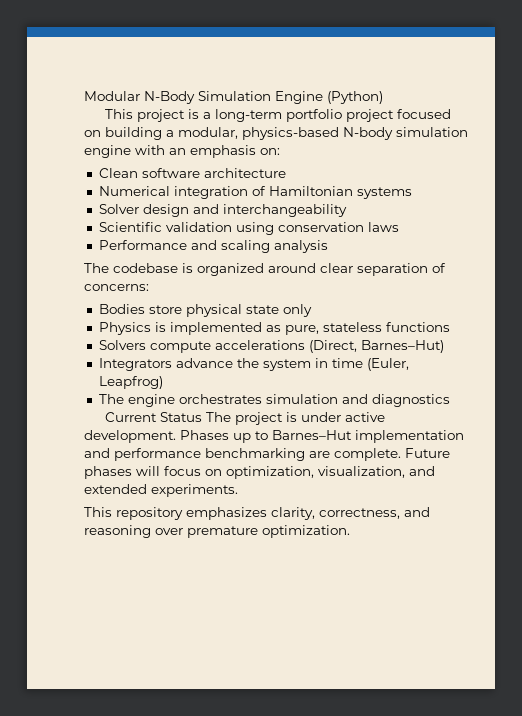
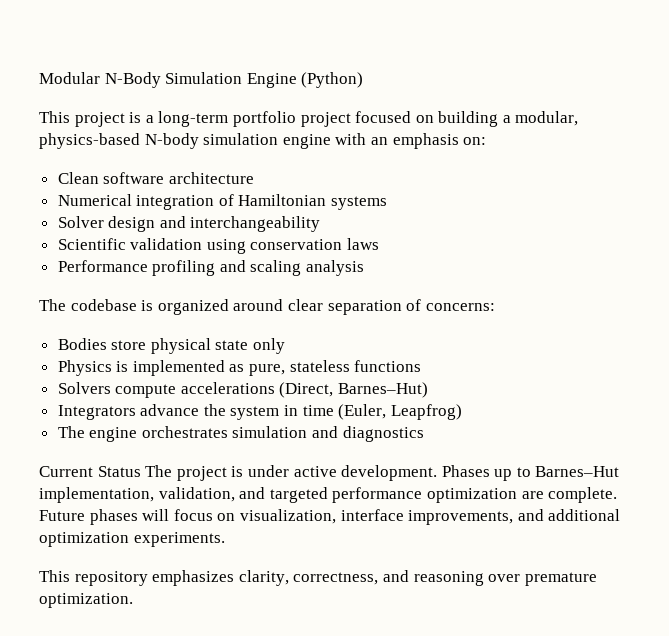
(187, 245) none -> [152,260,216,276] profiling
[355,430,464,443] [84,448,305,461] implementation and performance benchmarking -> [39,487,517,503] implementation, validation, and targeted performance optimization
[226,466,435,479] [84,484,147,494] optimization, visualization, and extended -> [239,509,621,525] [39,532,129,547] visualization, interface improvements, and additional optimization

